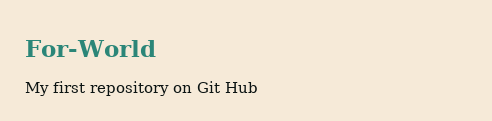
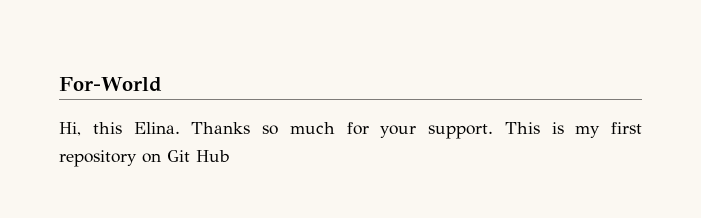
[25,82,49,96] My -> [59,122,601,139] Hi, this Elina. Thanks so much for your support. This is my

